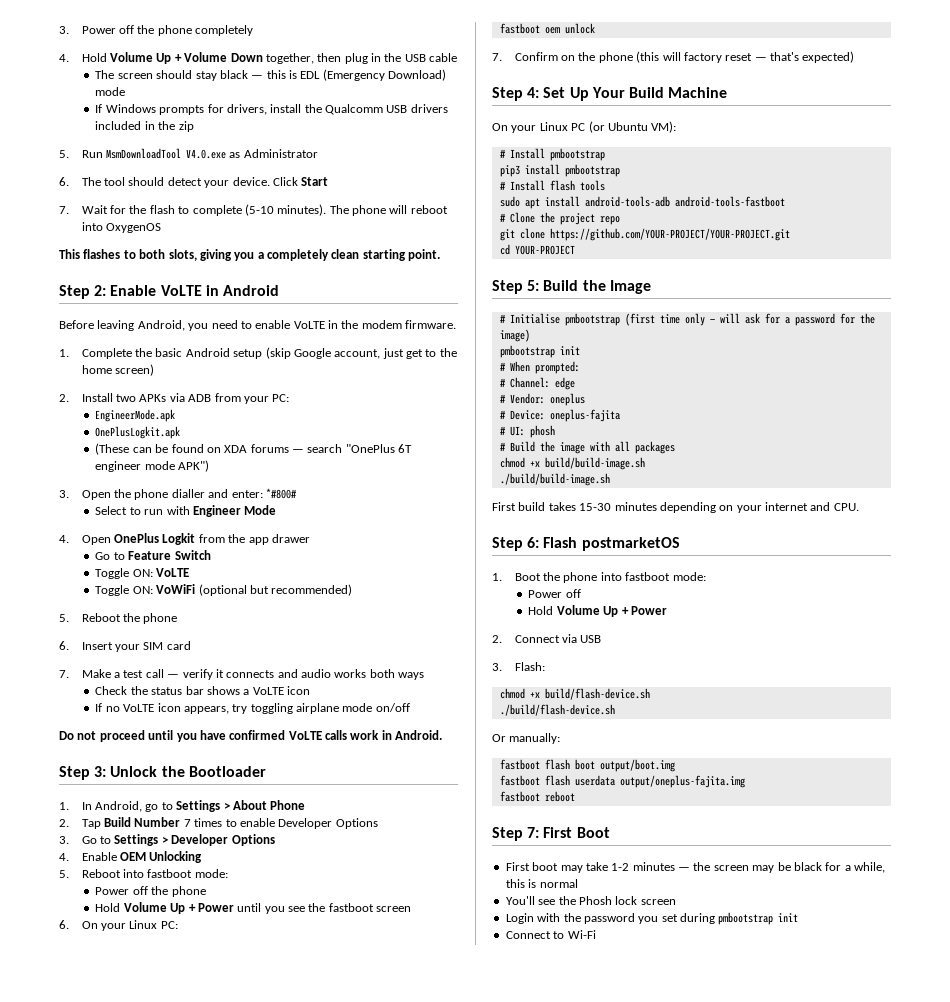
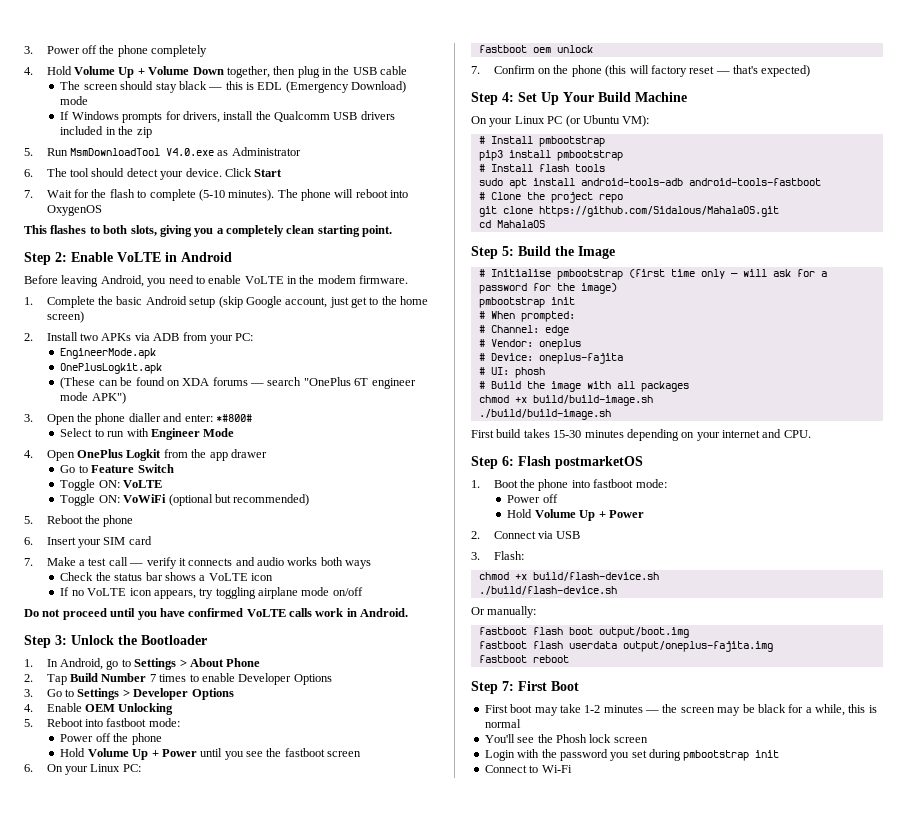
[549,228,790,241] https://github.com/YOUR-PROJECT/YOUR-PROJECT.git -> [538,206,779,217] https://github.com/Sidalous/MahalaOS.git
[514,245,575,255] YOUR-PROJECT -> [496,220,545,228] MahalaOS

